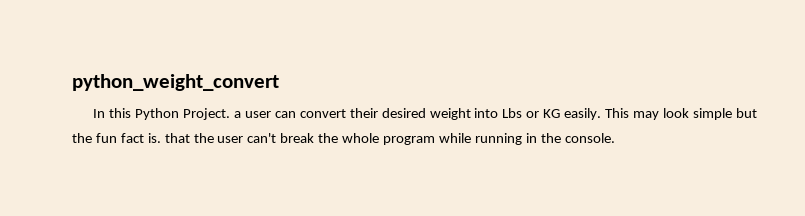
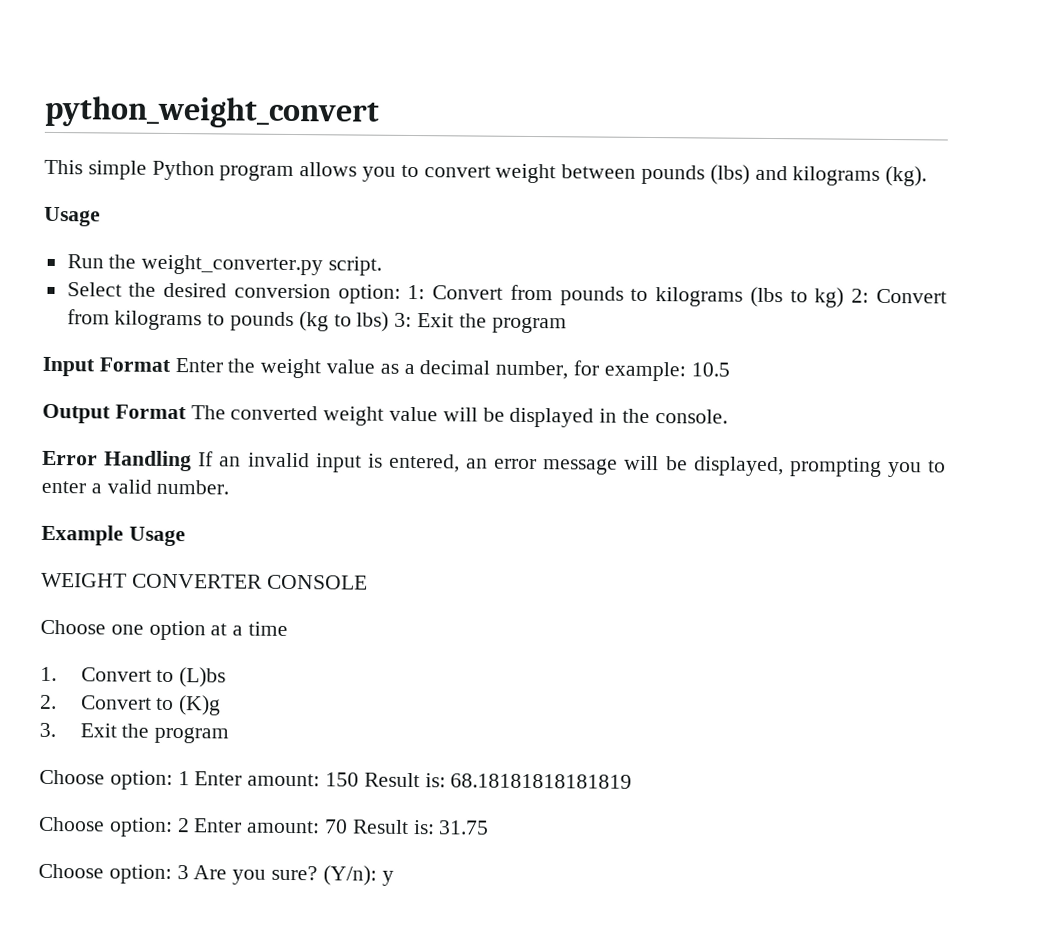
[93,108,757,120] [72,133,615,145] In this Python Project. a user can convert their desired weight into Lbs or KG easily. This may look simple but the fun fact is. that the user can't break the whole program while running in the console. -> [44,159,928,187] [44,206,101,227] [66,254,383,276] [66,282,947,308] [66,309,567,334] [42,356,730,382] [42,403,728,428] [42,450,946,478] [41,479,230,495] [41,524,186,547] [41,572,368,590] [40,619,289,641] [40,666,227,688] [40,694,222,716] [39,722,230,744] [39,769,633,791] [38,816,490,838] [38,863,394,886] This simple Python program allows you to convert weight between pounds (lbs) and kilograms (kg). // Usage // Run the weight_converter.py script. // Select the desired conversion option: 1: Convert from pounds to kilograms (lbs to kg) 2: Convert from kilograms to pounds (kg to lbs) 3: Exit the program // Input Format Enter the weight value as a decimal number, for example: 10.5 // Output Format The converted weight value will be displayed in the console. // Error Handling If an invalid input is entered, an error message will be displayed, prompting you to enter a valid number. // Example Usage // WEIGHT CONVERTER CONSOLE // Choose one option at a time // 1. Convert to (L)bs // 2. Convert to (K)g // 3. Exit the program // Choose option: 1 Enter amount: 150 Result is: 68.18181818181819 // Choose option: 2 Enter amount: 70 Result is: 31.75 // Choose option: 3 Are you sure? (Y/n): y

